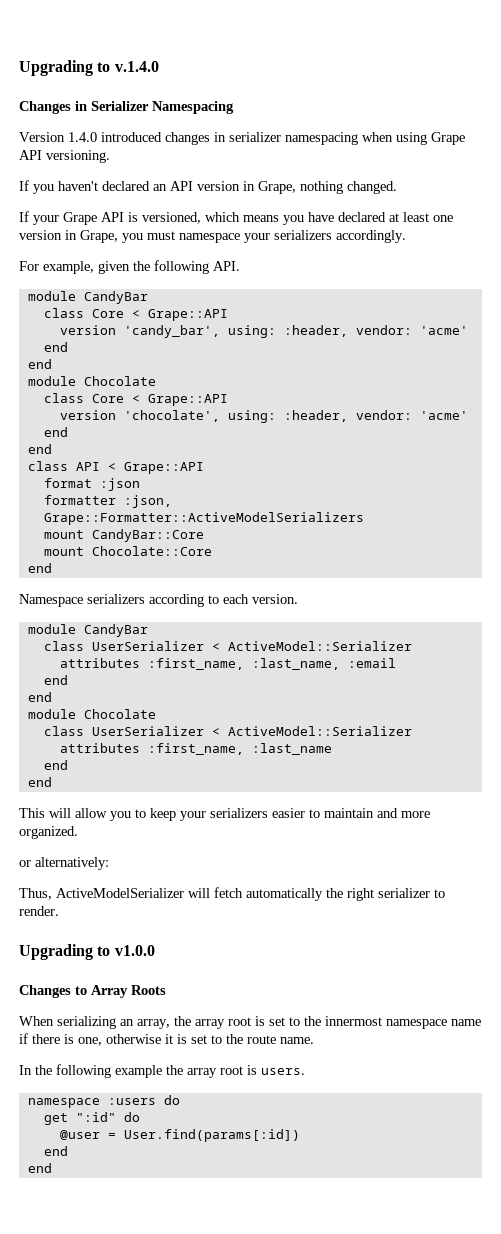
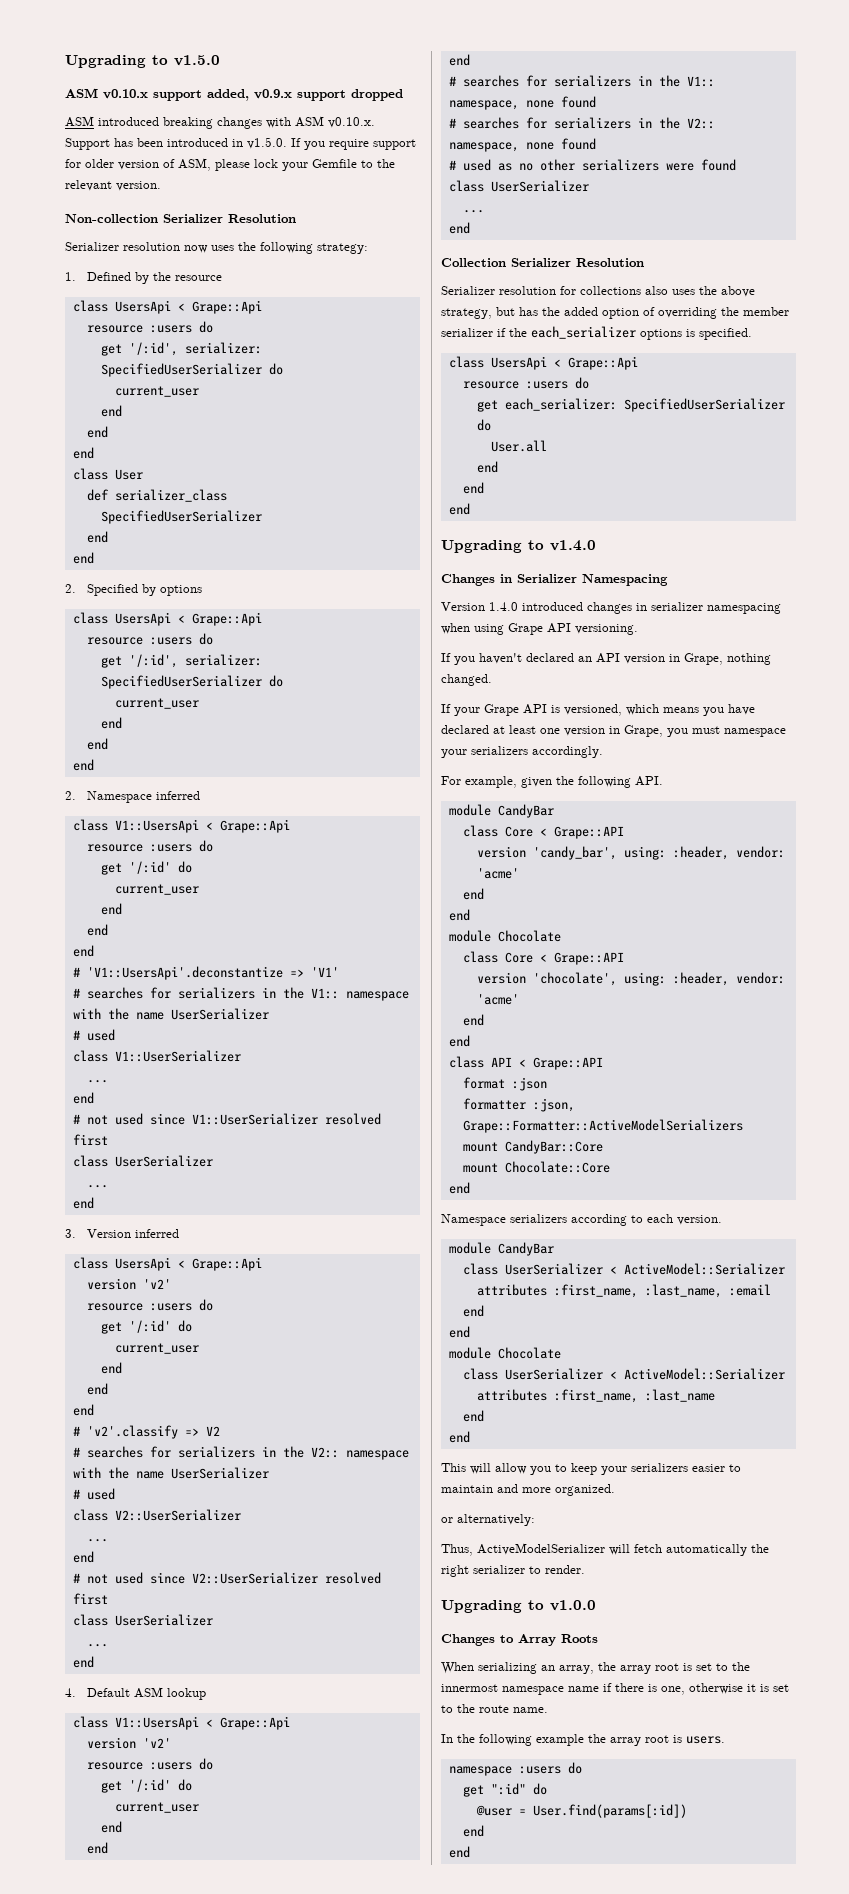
[19,60,159,76] Upgrading to v.1.4.0 -> [65,55,220,68] [65,88,403,101] [65,116,375,129] [65,137,416,150] [65,158,395,171] [65,180,161,191] [65,214,296,223] [65,242,368,254] [65,272,223,284] [72,300,262,314] [86,321,213,333] [100,342,262,356] [100,363,283,377] [114,386,199,397] [100,405,122,417] [86,426,108,438] [72,447,94,459] [72,468,143,480] [86,489,227,502] [100,510,262,524] [86,531,108,543] [72,552,94,564] [65,584,203,596] [72,612,262,626] [86,633,213,645] [100,654,262,668] [100,675,283,689] [114,698,199,709] [100,717,122,729] [86,738,108,750] [72,759,94,771] [65,791,201,803] [72,819,290,833] [86,840,213,852] [100,861,192,875] [114,884,199,895] [100,903,122,915] [86,924,108,936] [72,945,94,957] [72,966,339,980] [72,987,409,1001] [72,1008,269,1020] [72,1029,115,1041] [72,1050,241,1062] [86,1080,108,1083] [72,1092,94,1104] [72,1113,381,1125] [72,1134,108,1146] [72,1155,213,1167] [86,1185,108,1188] [72,1197,94,1209] [65,1229,180,1238] [72,1257,262,1271] [86,1278,171,1290] [86,1299,213,1311] [100,1320,192,1334] [114,1343,199,1354] [100,1362,122,1374] [86,1383,108,1395] [72,1404,94,1416] [72,1425,220,1439] [72,1446,409,1460] [72,1467,269,1479] [72,1488,115,1500] [72,1509,241,1521] [86,1539,108,1542] [72,1551,94,1563] [72,1572,381,1584] [72,1593,108,1605] [72,1614,213,1626] [86,1644,108,1647] [72,1656,94,1668] [65,1687,207,1700] [72,1716,290,1730] [86,1737,171,1749] [86,1758,213,1770] [100,1779,192,1793] [114,1802,199,1813] [100,1821,122,1833] [86,1842,108,1854] [448,54,470,66] [448,75,715,87] [448,96,596,110] [448,117,715,129] [448,138,596,152] [448,159,736,171] [448,180,589,192] [462,210,484,213] [448,222,470,234] [441,258,644,267] [441,286,755,297] [441,307,789,319] [441,326,752,340] [448,356,638,370] [462,377,589,389] [476,398,785,412] [476,419,491,431] [490,440,547,452] [476,461,498,473] [462,482,484,494] [448,503,470,515] [441,540,596,553] Upgrading to v1.5.0 // ASM v0.10.x support added, v0.9.x support dropped // ASM introduced breaking changes with ASM v0.10.x. Support has been introduced in v1.5.0. If you require support for older version of ASM, please lock your Gemfile to the relevant version. // Non-collection Serializer Resolution // Serializer resolution now uses the following strategy: // 1. Defined by the resource // class UsersApi < Grape::Api // resource :users do // get '/:id', serializer: SpecifiedUserSerializer do // current_user // end // end // end // class User // def serializer_class // SpecifiedUserSerializer // end // end // 2. Specified by options // class UsersApi < Grape::Api // resource :users do // get '/:id', serializer: SpecifiedUserSerializer do // current_user // end // end // end // 2. Namespace inferred // class V1::UsersApi < Grape::Api // resource :users do // get '/:id' do // current_user // end // end // end // # 'V1::UsersApi'.deconstantize => 'V1' // # searches for serializers in the V1:: namespace with the name UserSerializer // # used // class V1::UserSerializer // ... // end // # not used since V1::UserSerializer resolved first // class UserSerializer // ... // end // 3. Version inferred // class UsersApi < Grape::Api // version 'v2' // resource :users do // get '/:id' do // current_user // end // end // end // # 'v2'.classify => V2 // # searches for serializers in the V2:: namespace with the name UserSerializer // # used // class V2::UserSerializer // ... // end // # not used since V2::UserSerializer resolved first // class UserSerializer // ... // end // 4. Default ASM lookup // class V1::UsersApi < Grape::Api // version 'v2' // resource :users do // get '/:id' do // current_user // end // end // end // # searches for serializers in the V1:: namespace, none found // # searches for serializers in the V2:: namespace, none found // # used as no other serializers were found // class UserSerializer // ... // end // Collection Serializer Resolution // Serializer resolution for collections also uses the above strategy, but has the added option of overriding the member serializer if the each_serializer options is specified. // class UsersApi < Grape::Api // resource :users do // get each_serializer: SpecifiedUserSerializer do // User.all // end // end // end // Upgrading to v1.4.0

